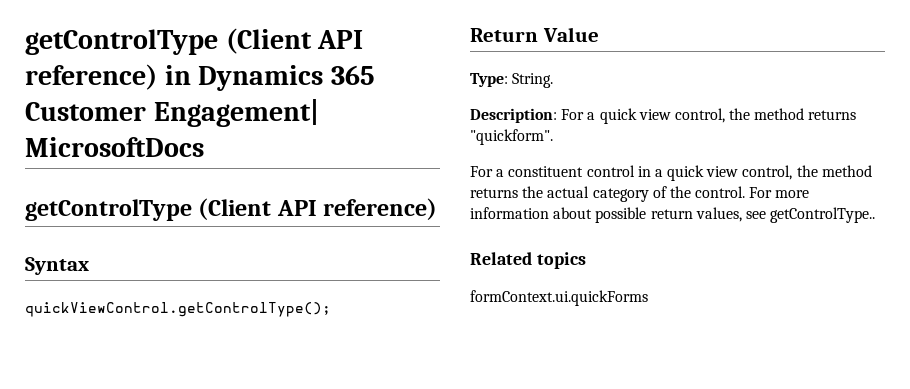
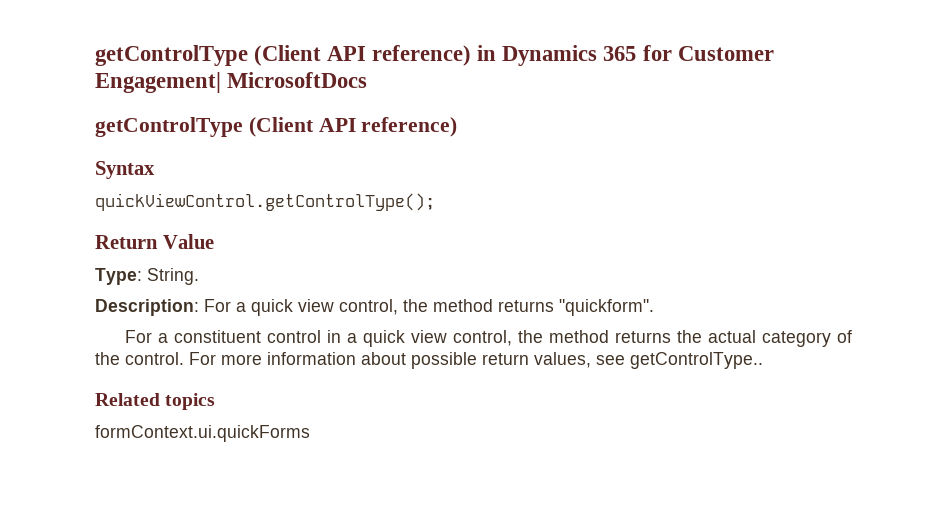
(375, 75) none -> [642,45,672,61] for

